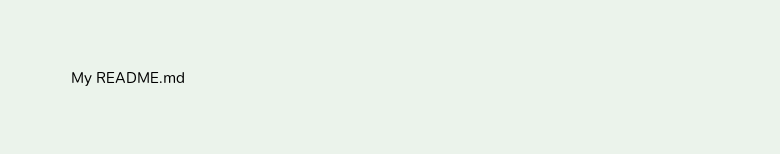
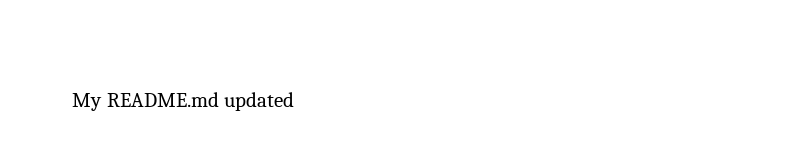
(186, 78) none -> [224,92,295,111] updated

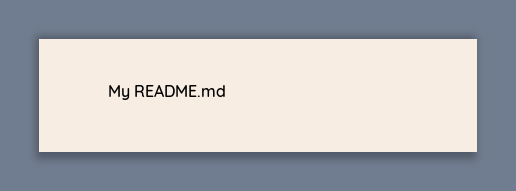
[224,92,295,111] updated -> (227, 90) none

